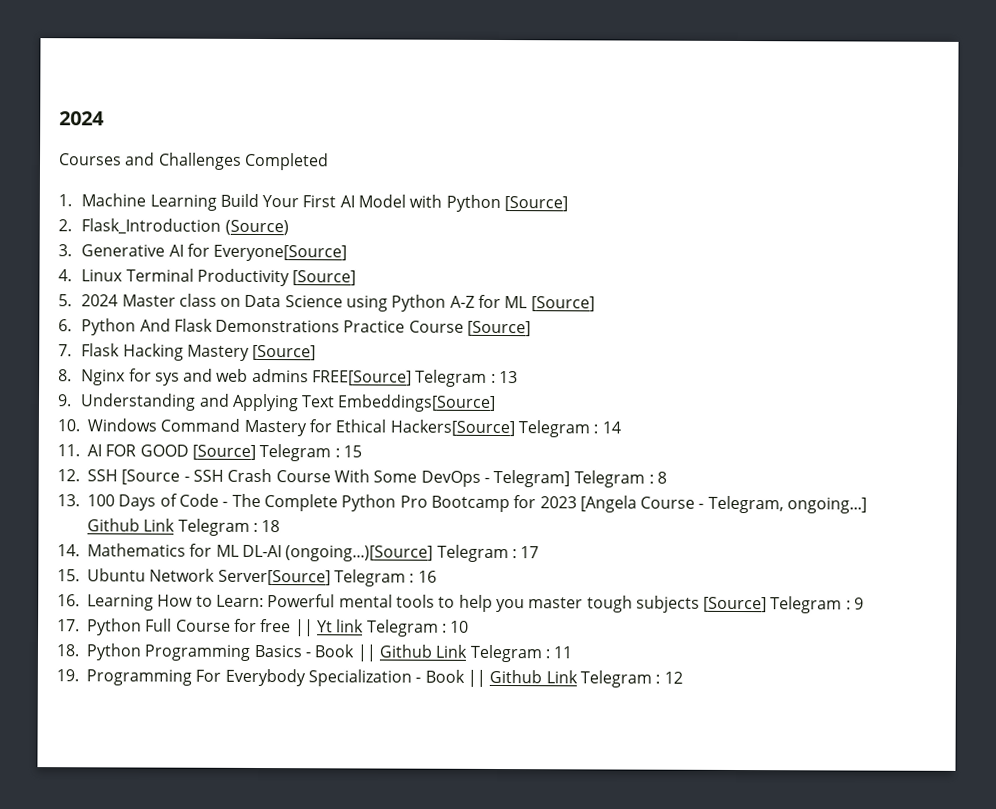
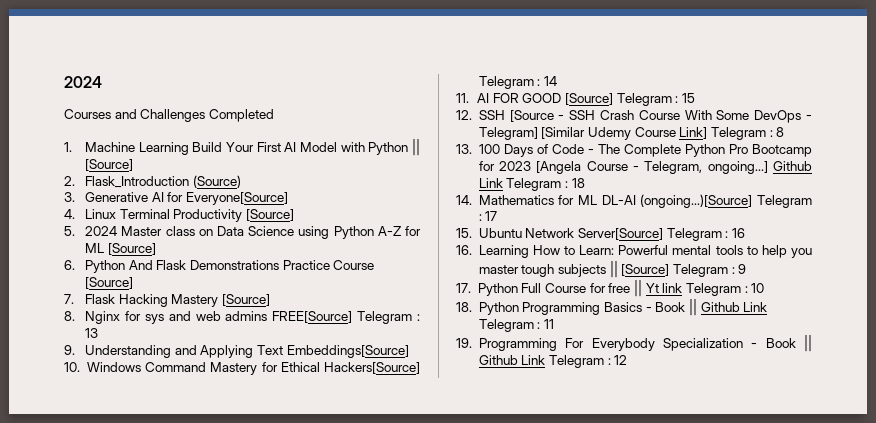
(501, 203) none -> [412,139,421,156] ||
(571, 478) none -> [541,127,708,140] [Similar Udemy Course Link]
(700, 604) none -> [609,261,618,278] ||

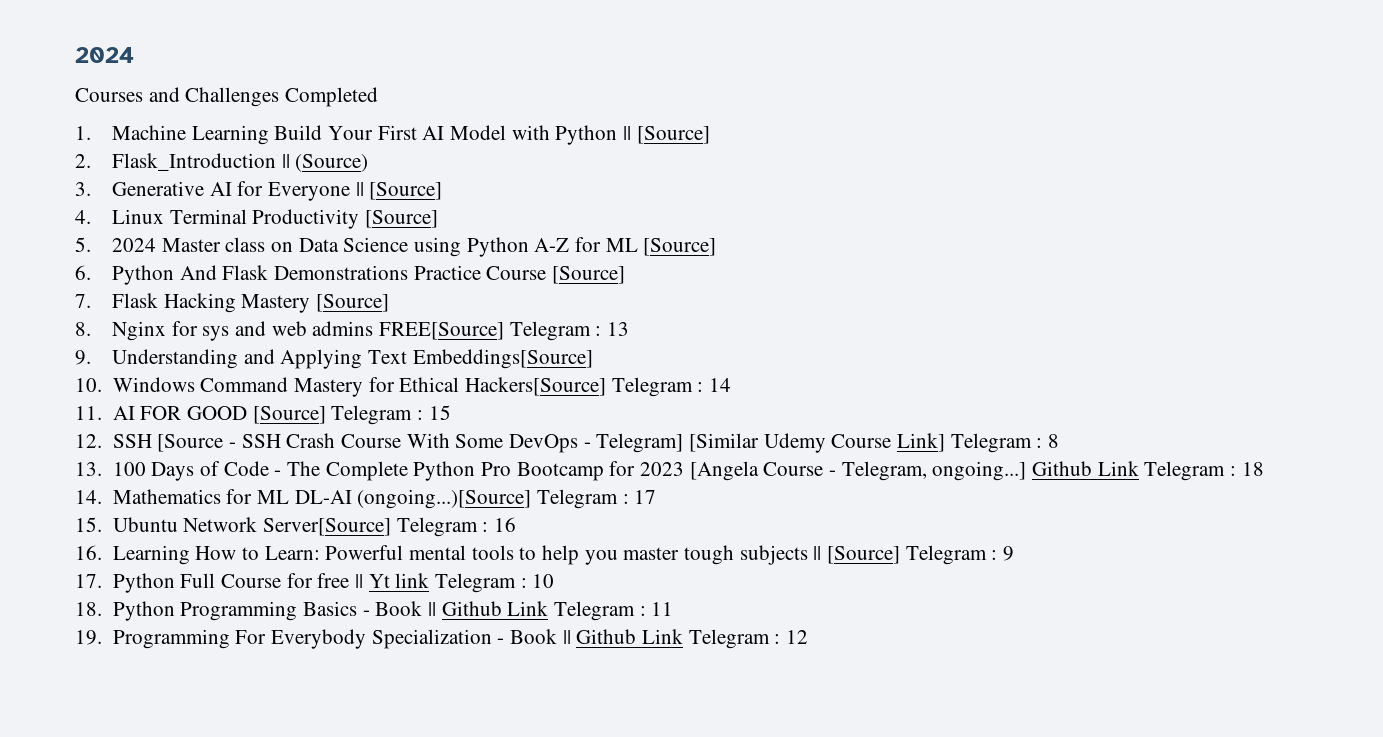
(190, 182) none -> [281,154,290,168] ||
[186,192,289,205] Everyone[Source] -> [267,182,443,201] Everyone || [Source]

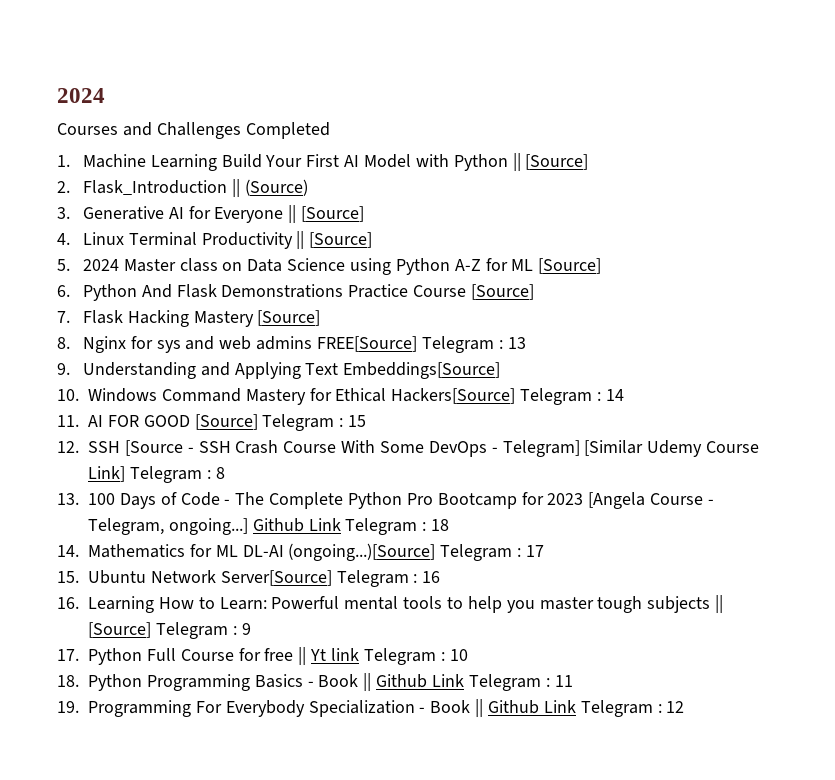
(360, 219) none -> [296,231,305,250] ||

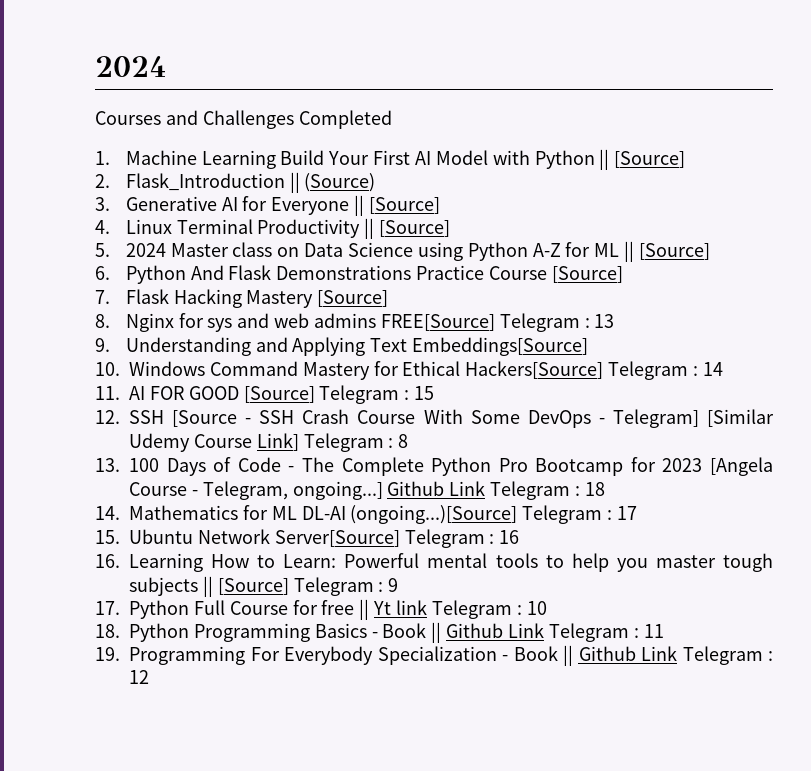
(534, 265) none -> [624,241,635,262] ||

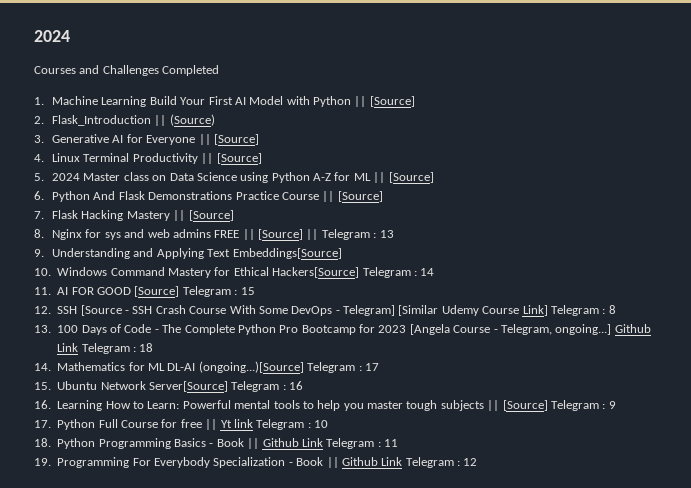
(547, 273) none -> [322,191,335,202] ||
(314, 299) none -> [173,210,186,221] ||
[380,314,495,331] FREE[Source] -> [214,229,319,240] FREE || [Source] ||

